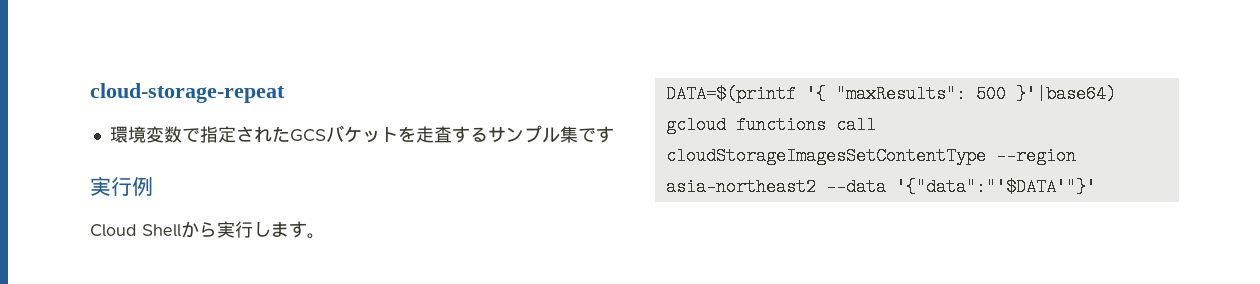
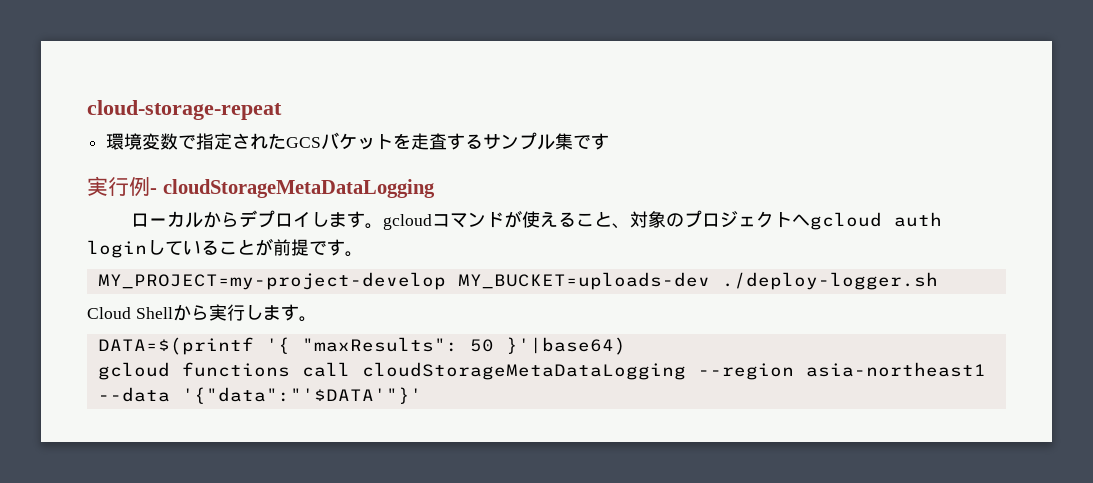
(153, 187) none -> [150,179,435,198] [131,210,943,230] [87,238,363,258] [97,272,938,290] - cloudStorageMetaDataLogging // ローカルからデプロイします。gcloudコマンドが使えること、対象のプロジェクトへgcloud auth loginしていることが前提です。 // MY_PROJECT=my-project-develop MY_BUCKET=uploads-dev ./deploy-logger.sh
[975,85,1006,103] 500 -> [469,339,494,352] 50
[665,147,1076,165] [665,178,816,196] cloudStorageImagesSetContentType --region asia-northeast2 -> [361,362,986,380] cloudStorageMetaDataLogging --region asia-northeast1

